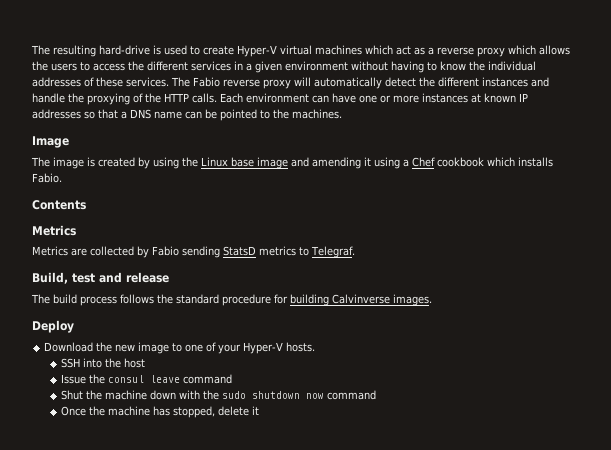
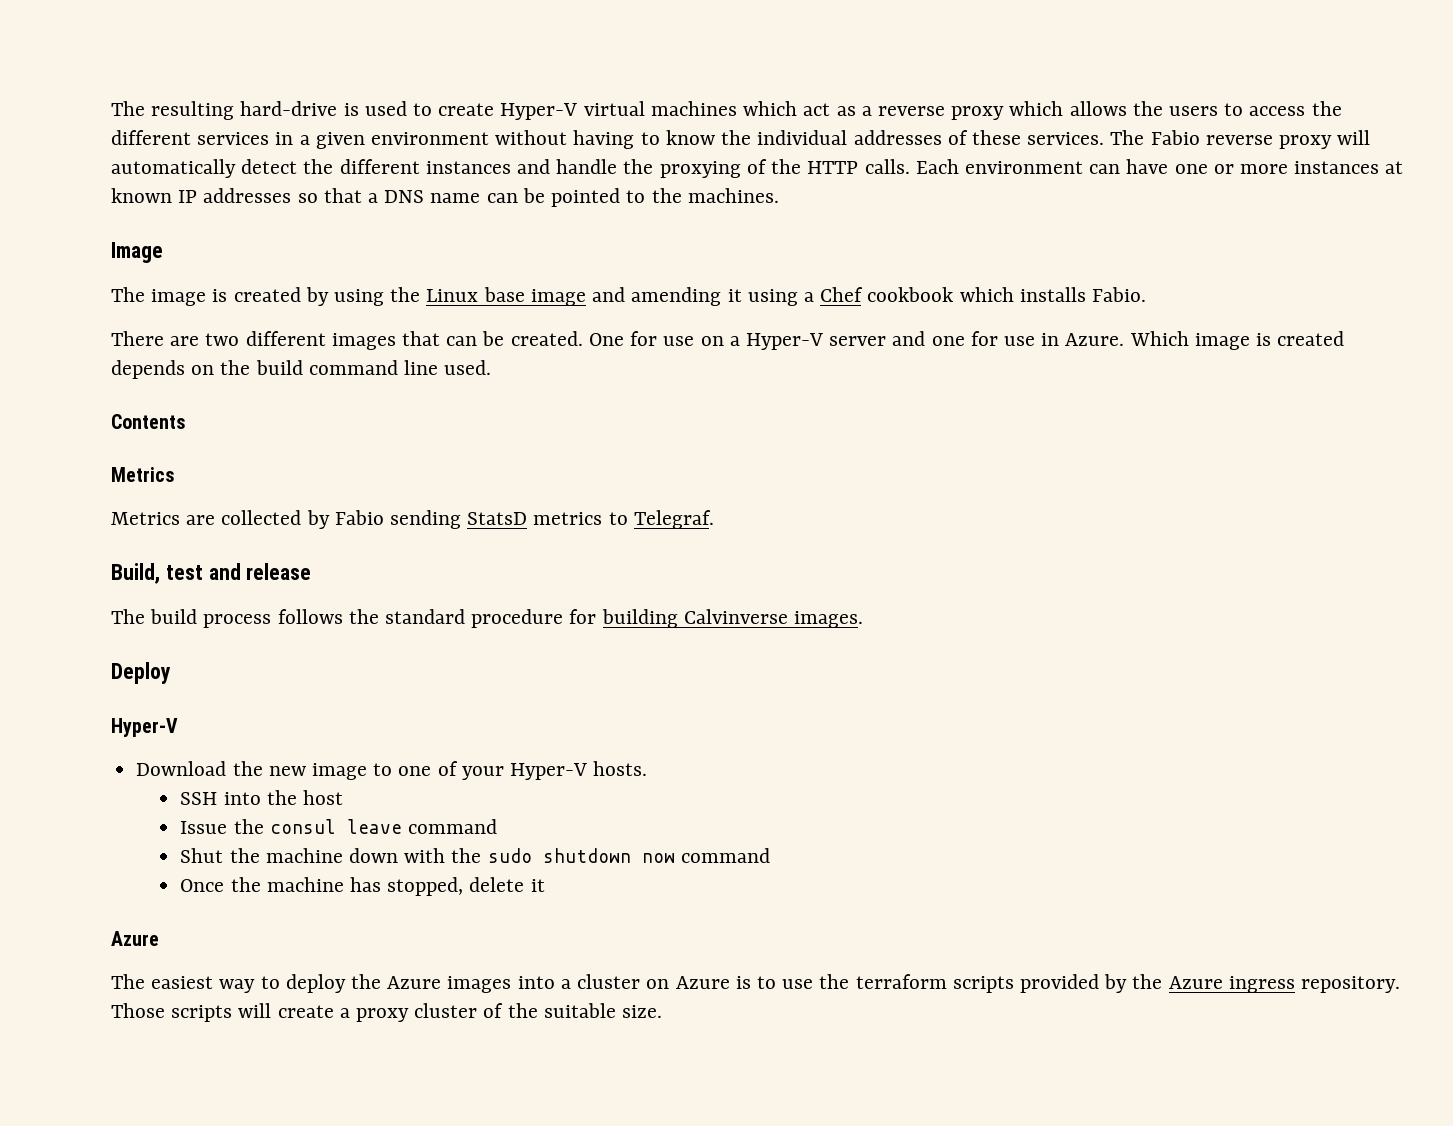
(62, 178) none -> [111,331,1345,350] [111,360,492,379] // There are two different images that can be created. One for use on a Hyper-V server and one for use in Azure. Which image is created depends on the build command line used.
(74, 326) none -> [111,718,178,737] // Hyper-V
(259, 410) none -> [111,931,159,946] [111,974,1401,993] [111,1003,663,1022] // Azure // The easiest way to deploy the Azure images into a cluster on Azure is to use the terraform scripts provided by the Azure ingress repository. Those scripts will create a proxy cluster of the suitable size.

